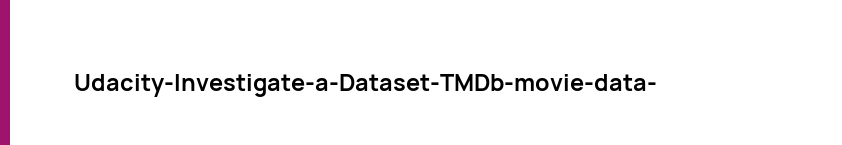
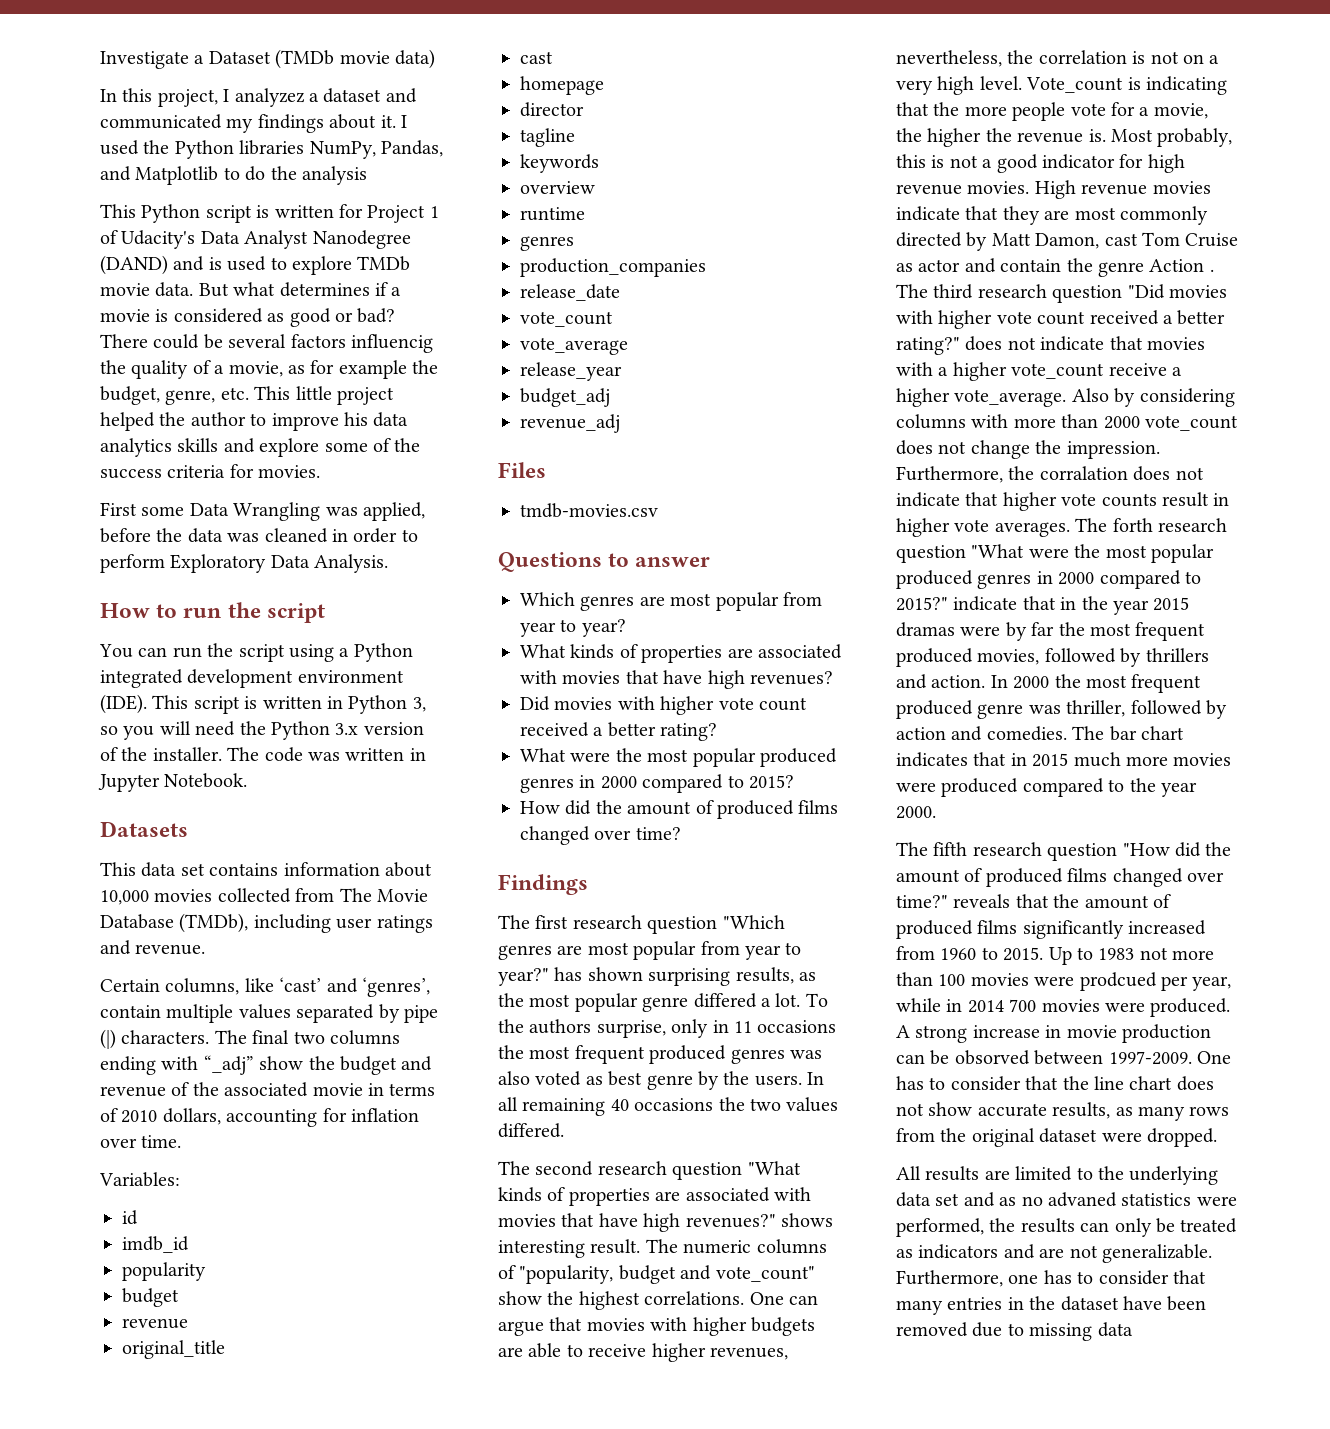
[74,74,657,97] Udacity-Investigate-a-Dataset-TMDb-movie-data- -> [100,49,435,69] [100,88,417,107] [100,114,407,133] [100,140,443,159] [100,166,367,185] [100,204,439,223] [100,230,411,249] [100,255,411,275] [100,282,402,297] [100,308,396,327] [100,334,433,353] [100,360,439,379] [100,386,394,405] [100,412,409,431] [100,438,421,457] [100,464,321,479] [100,502,425,521] [100,528,418,543] [100,554,389,573] [100,602,325,623] [99,643,413,662] [100,669,404,688] [100,694,426,714] [100,721,424,740] [100,747,426,762] [98,773,248,792] [100,821,188,837] [100,862,432,877] [100,888,428,905] [100,913,433,933] [100,940,206,955] [100,977,430,997] [100,1004,438,1023] [100,1029,400,1049] [100,1055,433,1075] [100,1082,436,1097] [100,1108,419,1127] [100,1135,182,1148] [99,1172,180,1187] [122,1210,138,1225] [122,1236,189,1253] [122,1262,206,1281] [122,1288,179,1307] [122,1318,188,1329] [122,1340,225,1359] [520,51,553,64] [520,76,604,95] [520,102,584,117] [520,128,575,147] [520,154,599,173] [520,181,595,194] [520,207,585,221] [520,236,574,251] [520,258,706,277] [520,284,620,301] [520,311,613,327] [520,337,628,355] [520,362,622,381] [520,388,610,407] [520,414,620,433] [498,462,546,478] [520,503,658,518] [498,552,711,572] [520,592,822,611] [520,619,626,637] [520,644,842,663] [520,670,833,689] [520,696,807,715] [520,722,718,741] [520,748,837,767] [520,774,794,793] [520,800,839,819] [520,826,681,845] [498,874,588,895] [498,915,785,934] [498,941,802,960] [498,967,816,986] [498,993,828,1012] [498,1019,837,1038] [498,1045,822,1064] [498,1071,825,1090] [498,1097,839,1116] [498,1123,564,1138] [498,1161,801,1180] [498,1187,811,1206] [498,1213,833,1232] [498,1239,827,1258] [498,1265,815,1284] [498,1291,818,1310] [498,1317,815,1336] [498,1343,788,1362] [896,50,1220,67] [896,76,1227,95] [896,102,1208,121] [896,128,1233,147] [896,154,1185,173] [896,180,1211,199] [896,206,1208,225] [896,232,1239,251] [896,258,1214,277] [896,284,1227,303] [896,310,1226,329] [896,336,1205,355] [896,362,1182,381] [896,388,1235,407] [896,414,1238,431] [896,440,1160,459] [896,466,1204,483] [896,492,1230,511] [896,518,1227,537] [896,544,1214,563] [896,570,1201,589] [896,596,1190,615] [896,622,1206,641] [896,648,1209,667] [896,674,1202,693] [896,700,1227,719] [896,726,1184,741] [896,752,1232,767] [896,778,1197,797] [896,806,936,819] [896,842,1232,861] [896,868,1224,887] [896,894,1171,909] [896,920,1207,939] [896,946,1215,965] [896,972,1232,991] [896,998,1231,1017] [896,1024,1211,1043] [896,1050,1231,1065] [896,1076,1214,1091] [896,1102,1230,1121] [896,1128,1217,1147] [896,1166,1219,1185] [896,1192,1237,1207] [896,1218,1238,1237] [896,1244,1212,1263] [896,1270,1206,1287] [896,1296,1207,1315] [896,1322,1133,1341] Investigate a Dataset (TMDb movie data) // In this project, I analyzez a dataset and communicated my findings about it. I used the Python libraries NumPy, Pandas, and Matplotlib to do the analysis // This Python script is written for Project 1 of Udacity's Data Analyst Nanodegree (DAND) and is used to explore TMDb movie data. But what determines if a movie is considered as good or bad? There could be several factors influencig the quality of a movie, as for example the budget, genre, etc. This little project helped the author to improve his data analytics skills and explore some of the success criteria for movies. // First some Data Wrangling was applied, before the data was cleaned in order to perform Exploratory Data Analysis. // How to run the script // You can run the script using a Python integrated development environment (IDE). This script is written in Python 3, so you will need the Python 3.x version of the installer. The code was written in Jupyter Notebook. // Datasets // This data set contains information about 10,000 movies collected from The Movie Database (TMDb), including user ratings and revenue. // Certain columns, like ‘cast’ and ‘genres’, contain multiple values separated by pipe (|) characters. The final two columns ending with “_adj” show the budget and revenue of the associated movie in terms of 2010 dollars, accounting for inflation over time. // Variables: // id // imdb_id // popularity // budget // revenue // original_title // cast // homepage // director // tagline // keywords // overview // runtime // genres // production_companies // release_date // vote_count // vote_average // release_year // budget_adj // revenue_adj // Files // tmdb-movies.csv // Questions to answer // Which genres are most popular from year to year? // What kinds of properties are associated with movies that have high revenues? // Did movies with higher vote count received a better rating? // What were the most popular produced genres in 2000 compared to 2015? // How did the amount of produced films changed over time? // Findings // The first research question "Which genres are most popular from year to year?" has shown surprising results, as the most popular genre differed a lot. To the authors surprise, only in 11 occasions the most frequent produced genres was also voted as best genre by the users. In all remaining 40 occasions the two values differed. // The second research question "What kinds of properties are associated with movies that have high revenues?" shows interesting result. The numeric columns of "popularity, budget and vote_count" show the highest correlations. One can argue that movies with higher budgets are able to receive higher revenues, nevertheless, the correlation is not on a very high level. Vote_count is indicating that the more people vote for a movie, the higher the revenue is. Most probably, this is not a good indicator for high revenue movies. High revenue movies indicate that they are most commonly directed by Matt Damon, cast Tom Cruise as actor and contain the genre Action . The third research question "Did movies with higher vote count received a better rating?" does not indicate that movies with a higher vote_count receive a higher vote_average. Also by considering columns with more than 2000 vote_count does not change the impression. Furthermore, the corralation does not indicate that higher vote counts result in higher vote averages. The forth research question "What were the most popular produced genres in 2000 compared to 2015?" indicate that in the year 2015 dramas were by far the most frequent produced movies, followed by thrillers and action. In 2000 the most frequent produced genre was thriller, followed by action and comedies. The bar chart indicates that in 2015 much more movies were produced compared to the year 2000. // The fifth research question "How did the amount of produced films changed over time?" reveals that the amount of produced films significantly increased from 1960 to 2015. Up to 1983 not more than 100 movies were prodcued per year, while in 2014 700 movies were produced. A strong increase in movie production can be obsorved between 1997-2009. One has to consider that the line chart does not show accurate results, as many rows from the original dataset were dropped. // All results are limited to the underlying data set and as no advaned statistics were performed, the results can only be treated as indicators and are not generalizable. Furthermore, one has to consider that many entries in the dataset have been removed due to missing data

